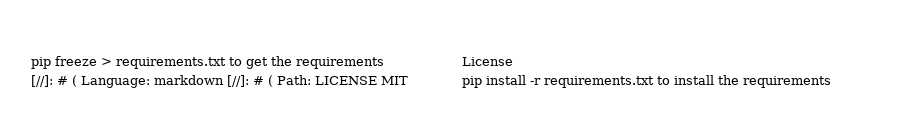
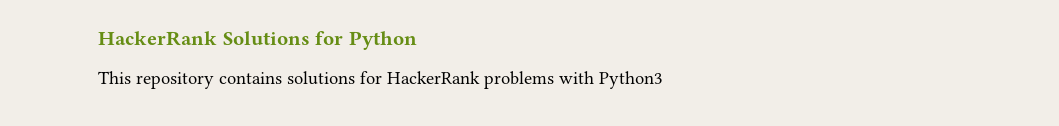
[31,56,384,69] [31,75,408,88] [462,57,513,66] [462,75,831,88] pip freeze > requirements.txt to get the requirements // [//]: # ( Language: markdown [//]: # ( Path: LICENSE MIT License // pip install -r requirements.txt to install the requirements -> [98,31,417,50] [98,71,663,89] HackerRank Solutions for Python // This repository contains solutions for HackerRank problems with Python3

